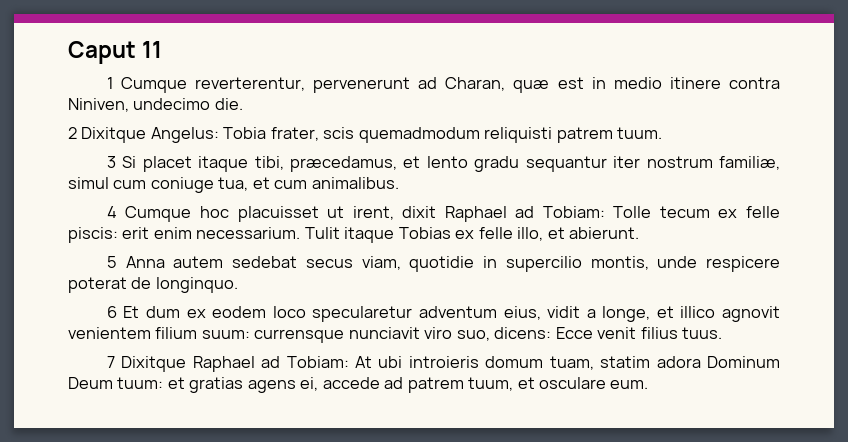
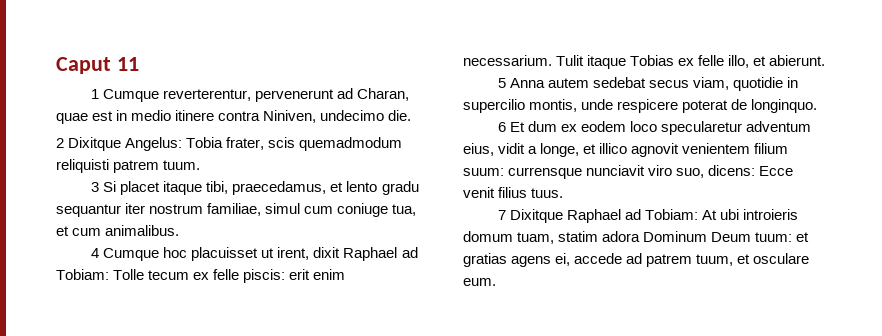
[513,80,550,93] quæ -> [56,113,88,124] quae
[290,156,398,172] præcedamus, -> [232,181,327,195] praecedamus,
[719,156,780,170] familiæ, -> [207,203,262,216] familiae,

